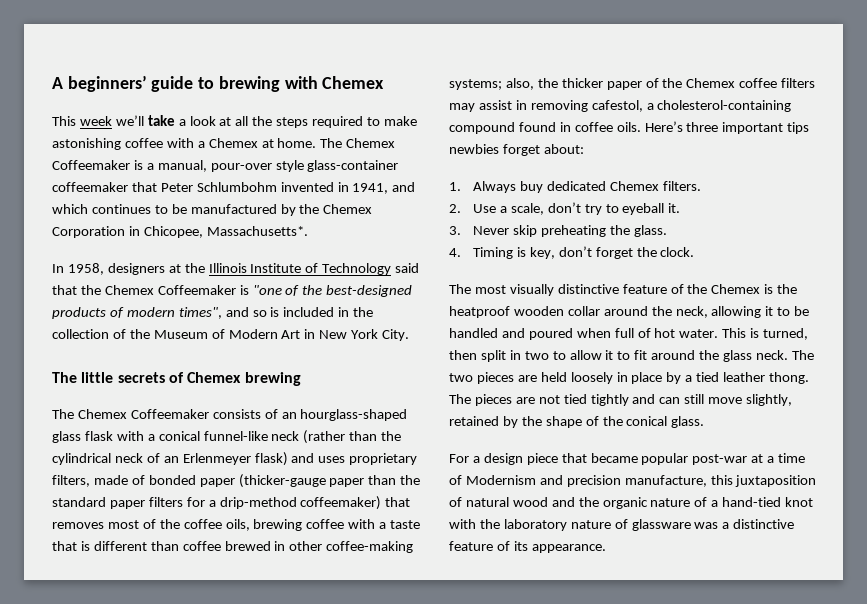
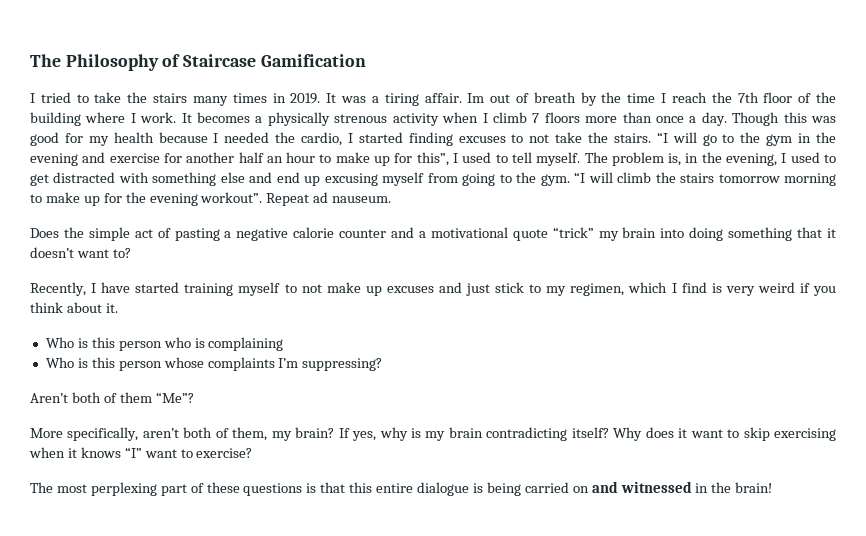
[52,75,385,92] [52,115,417,128] [52,138,396,150] [52,160,399,172] [52,182,416,194] [52,204,373,216] [52,226,308,238] [52,263,420,275] [52,285,413,297] [52,307,374,319] [52,329,410,341] [52,372,301,386] [52,409,408,421] [52,430,402,444] [52,452,418,466] [52,474,421,488] [52,496,411,510] [52,519,421,531] [52,541,414,553] [449,78,816,90] [449,100,792,112] [449,121,810,134] [449,144,584,156] [449,181,701,193] [449,202,681,215] [449,225,667,237] [449,246,695,259] [449,284,798,296] [449,306,810,318] [449,328,809,340] [449,350,814,362] [449,372,810,384] [449,394,793,406] [449,416,705,428] [449,453,806,465] [449,475,817,487] [449,497,814,509] [449,519,795,531] [449,541,606,553] A beginners’ guide to brewing with Chemex // This week we’ll take a look at all the steps required to make astonishing coffee with a Chemex at home. The Chemex Coffeemaker is a manual, pour-over style glass-container coffeemaker that Peter Schlumbohm invented in 1941, and which continues to be manufactured by the Chemex Corporation in Chicopee, Massachusetts*. // In 1958, designers at the Illinois Institute of Technology said that the Chemex Coffeemaker is "one of the best-designed products of modern times", and so is included in the collection of the Museum of Modern Art in New York City. // The little secrets of Chemex brewing // The Chemex Coffeemaker consists of an hourglass-shaped glass flask with a conical funnel-like neck (rather than the cylindrical neck of an Erlenmeyer flask) and uses proprietary filters, made of bonded paper (thicker-gauge paper than the standard paper filters for a drip-method coffeemaker) that removes most of the coffee oils, brewing coffee with a taste that is different than coffee brewed in other coffee-making systems; also, the thicker paper of the Chemex coffee filters may assist in removing cafestol, a cholesterol-containing compound found in coffee oils. Here’s three important tips newbies forget about: // 1. Always buy dedicated Chemex filters. // 2. Use a scale, don’t try to eyeball it. // 3. Never skip preheating the glass. // 4. Timing is key, don’t forget the clock. // The most visually distinctive feature of the Chemex is the heatproof wooden collar around the neck, allowing it to be handled and poured when full of hot water. This is turned, then split in two to allow it to fit around the glass neck. The two pieces are held loosely in place by a tied leather thong. The pieces are not tied tightly and can still move slightly, retained by the shape of the conical glass. // For a design piece that became popular post-war at a time of Modernism and precision manufacture, this juxtaposition of natural wood and the organic nature of a hand-tied knot with the laboratory nature of glassware was a distinctive feature of its appearance. -> [30,54,366,71] [30,92,836,106] [30,112,836,126] [30,132,836,146] [30,152,836,166] [30,172,837,186] [30,192,392,206] [30,227,837,241] [30,247,131,258] [30,282,837,296] [30,302,118,313] [45,337,284,351] [45,357,383,371] [30,392,194,403] [30,427,837,441] [29,447,253,458] [30,481,773,496] The Philosophy of Staircase Gamification // I tried to take the stairs many times in 2019. It was a tiring affair. Im out of breath by the time I reach the 7th floor of the building where I work. It becomes a physically strenous activity when I climb 7 floors more than once a day. Though this was good for my health because I needed the cardio, I started finding excuses to not take the stairs. “I will go to the gym in the evening and exercise for another half an hour to make up for this”, I used to tell myself. The problem is, in the evening, I used to get distracted with something else and end up excusing myself from going to the gym. “I will climb the stairs tomorrow morning to make up for the evening workout”. Repeat ad nauseum. // Does the simple act of pasting a negative calorie counter and a motivational quote “trick” my brain into doing something that it doesn’t want to? // Recently, I have started training myself to not make up excuses and just stick to my regimen, which I find is very weird if you think about it. // Who is this person who is complaining // Who is this person whose complaints I’m suppressing? // Aren’t both of them “Me”? // More specifically, aren’t both of them, my brain? If yes, why is my brain contradicting itself? Why does it want to skip exercising when it knows “I” want to exercise? // The most perplexing part of these questions is that this entire dialogue is being carried on and witnessed in the brain!

